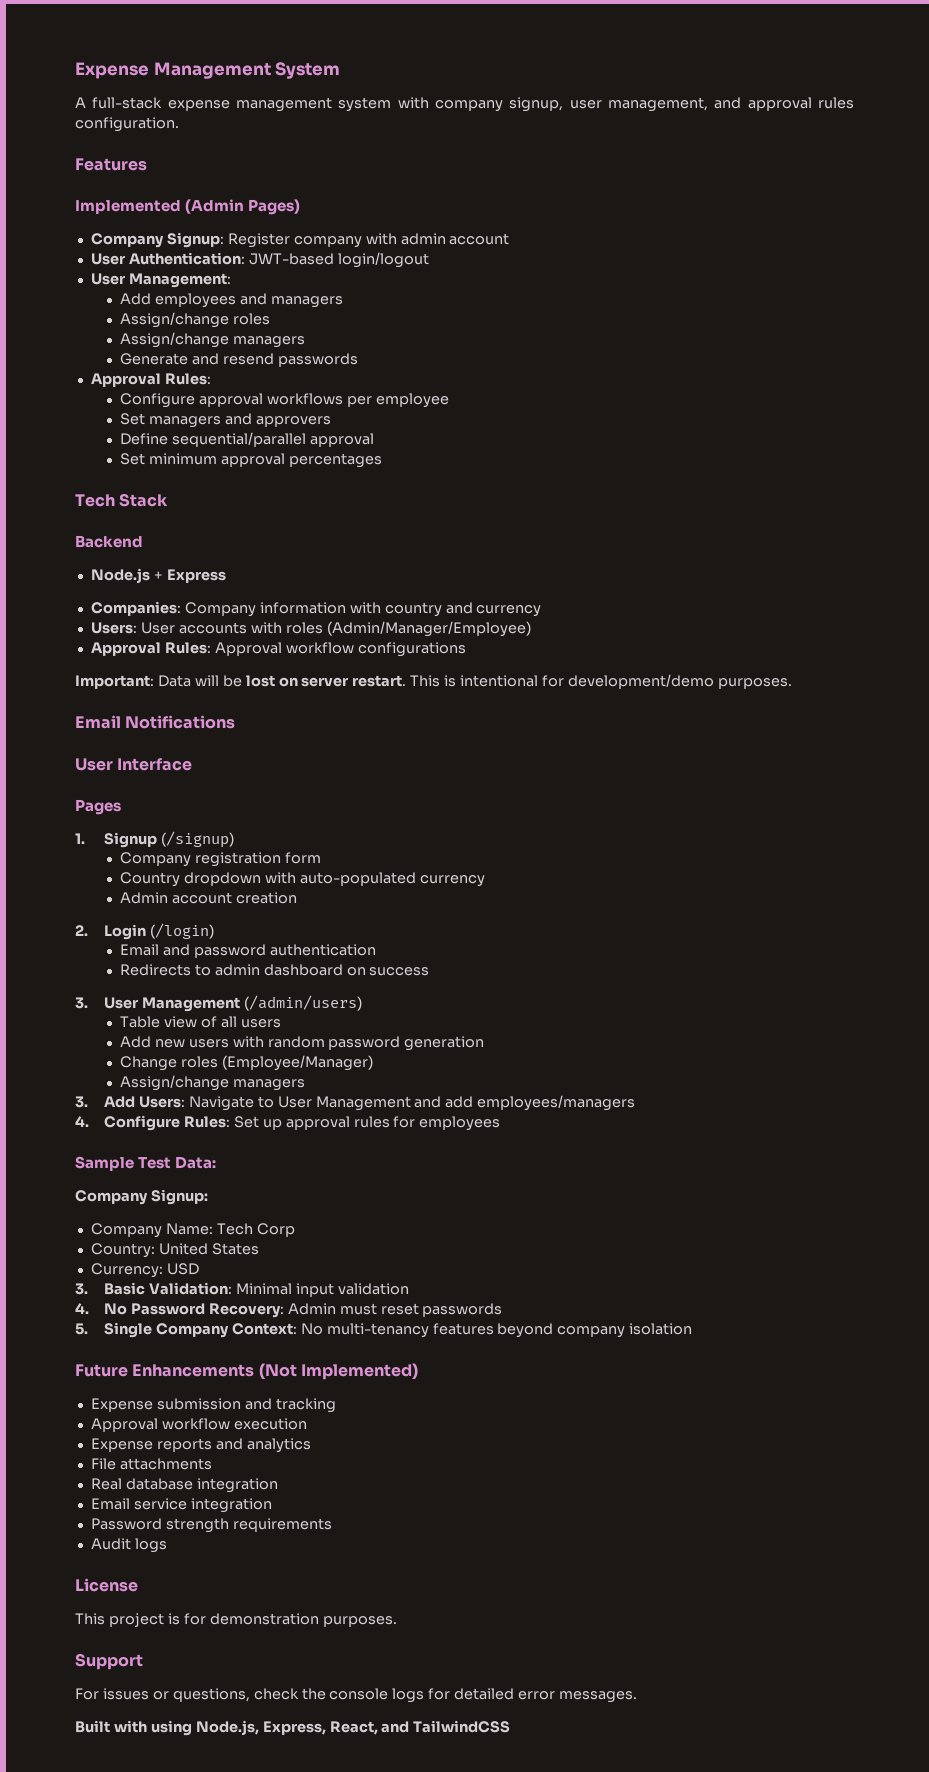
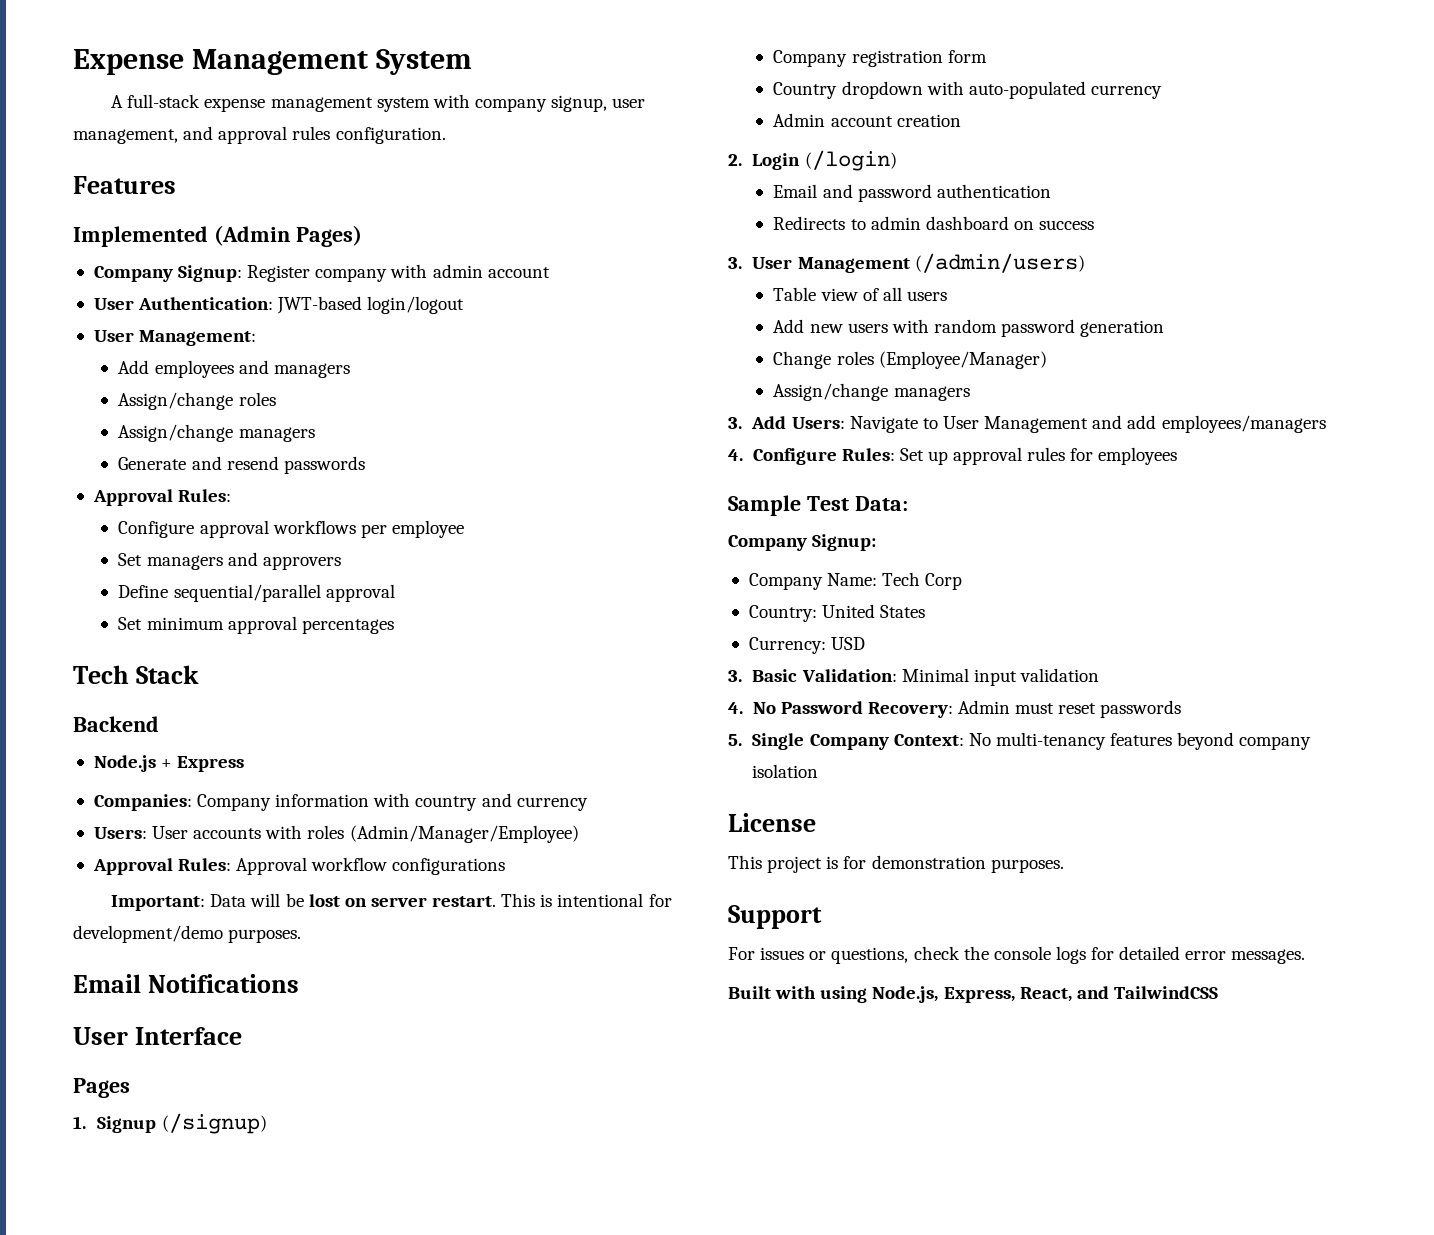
[75,1363,418,1380] [90,1398,336,1413] [90,1418,307,1432] [90,1438,311,1453] [90,1458,212,1470] [90,1478,278,1493] [90,1498,272,1513] [90,1518,332,1533] [90,1538,167,1553] // Future Enhancements (Not Implemented) // Expense submission and tracking // Approval workflow execution // Expense reports and analytics // File attachments // Real database integration // Email service integration // Password strength requirements // Audit logs -> (819, 771) none

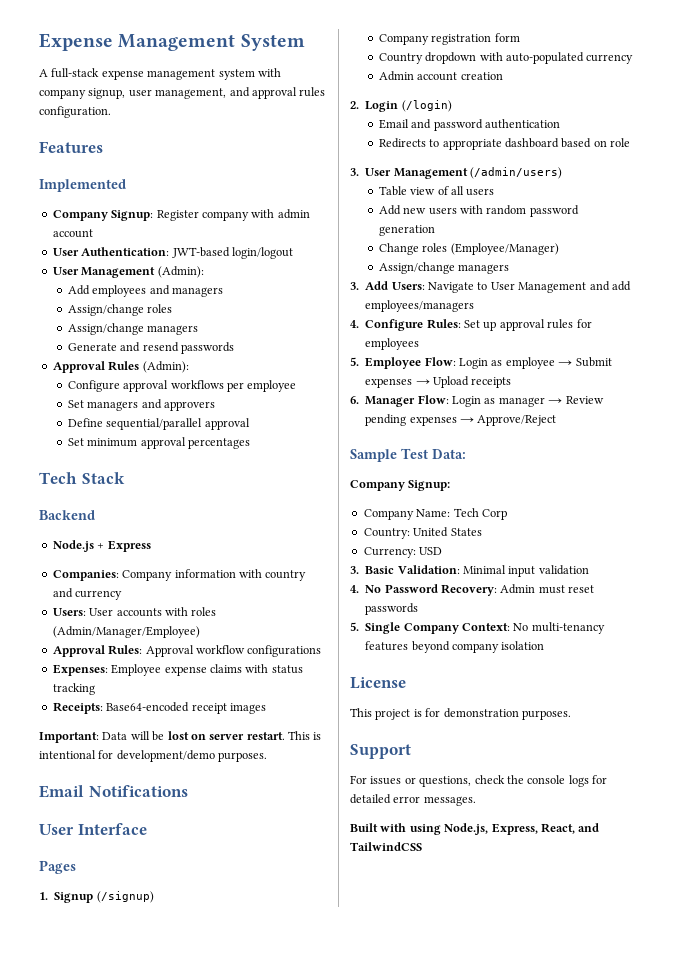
[213,225,362,247] (Admin Pages) -> (126, 185) none
[139,330,257,346] Management: -> [81,266,204,278] Management (Admin):
[178,489,232,502] Rules: -> [108,361,189,373] Rules (Admin):
(506, 866) none -> [52,664,303,676] [52,683,95,695] [52,702,266,714] // Expenses: Employee expense claims with status tracking // Receipts: Base64-encoded receipt images
[870,216,1095,230] admin dashboard on success -> [442,138,631,150] appropriate dashboard based on role
(1178, 456) none -> [350,357,612,369] [365,376,512,388] [350,395,604,407] [365,414,557,426] // 5. Employee Flow: Login as employee → Submit expenses → Upload receipts // 6. Manager Flow: Login as manager → Review pending expenses → Approve/Reject

